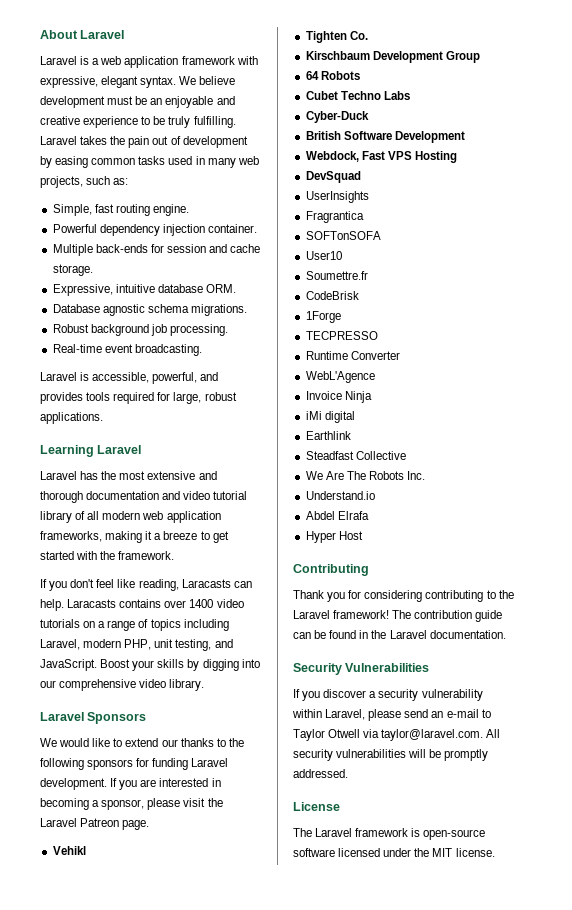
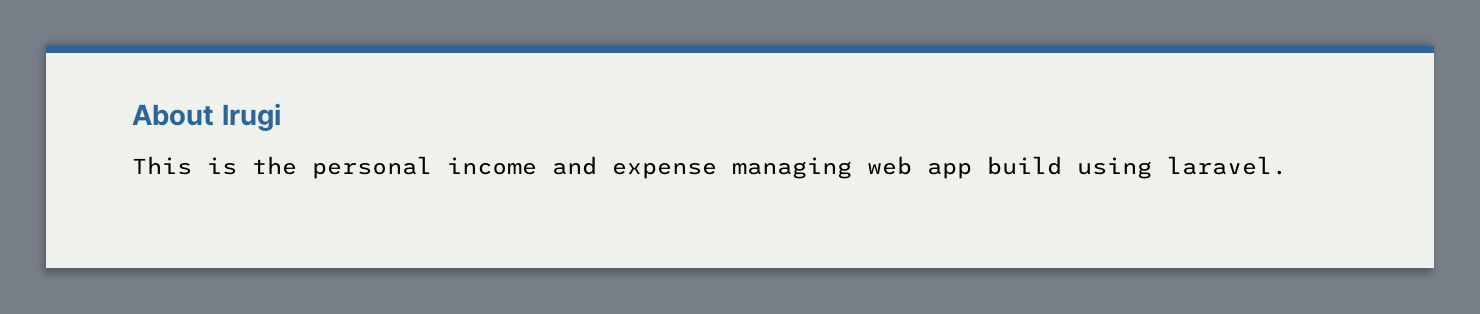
[80,30,125,39] [40,56,258,68] [40,76,236,88] [40,96,235,108] [40,116,236,128] [40,136,248,148] [40,156,259,168] [40,176,129,188] [52,204,189,216] [52,224,257,236] [52,244,261,256] [52,264,93,276] [52,284,236,296] [52,304,247,316] [52,324,228,336] [52,344,202,356] [40,372,219,384] [40,392,237,404] [40,412,103,424] [40,445,142,457] [40,471,217,480] [40,491,248,503] [40,511,221,523] [40,531,229,543] [40,551,175,560] [40,579,252,591] [40,599,244,611] [40,619,229,631] [40,639,233,651] [40,659,260,671] [40,679,205,691] [40,712,147,724] [40,738,244,747] [40,758,229,770] [40,778,221,790] [40,798,223,810] [40,818,150,830] [52,846,86,855] [305,31,368,43] [305,51,480,63] [305,71,360,80] [305,91,410,100] [305,111,369,123] [305,131,465,143] [305,151,457,163] [305,171,361,183] [305,191,369,203] [305,211,364,223] [305,231,381,240] [305,251,342,260] [305,271,368,280] [305,291,359,300] [305,311,341,323] [305,331,378,340] [305,351,400,360] [305,371,375,383] [305,391,372,403] [305,411,355,423] [305,431,351,440] [305,451,406,460] [305,471,426,480] [305,491,375,500] [305,511,369,520] [305,531,363,543] [293,564,369,576] [293,590,514,602] [293,610,503,622] [293,630,506,639] [293,663,430,675] [293,689,483,701] [292,709,491,721] [293,729,501,741] [293,749,489,761] [293,769,348,778] [293,802,340,811] [293,828,486,840] [293,848,495,857] Laravel // Laravel is a web application framework with expressive, elegant syntax. We believe development must be an enjoyable and creative experience to be truly fulfilling. Laravel takes the pain out of development by easing common tasks used in many web projects, such as: // Simple, fast routing engine. // Powerful dependency injection container. // Multiple back-ends for session and cache storage. // Expressive, intuitive database ORM. // Database agnostic schema migrations. // Robust background job processing. // Real-time event broadcasting. // Laravel is accessible, powerful, and provides tools required for large, robust applications. // Learning Laravel // Laravel has the most extensive and thorough documentation and video tutorial library of all modern web application frameworks, making it a breeze to get started with the framework. // If you don't feel like reading, Laracasts can help. Laracasts contains over 1400 video tutorials on a range of topics including Laravel, modern PHP, unit testing, and JavaScript. Boost your skills by digging into our comprehensive video library. // Laravel Sponsors // We would like to extend our thanks to the following sponsors for funding Laravel development. If you are interested in becoming a sponsor, please visit the Laravel Patreon page. // Vehikl // Tighten Co. // Kirschbaum Development Group // 64 Robots // Cubet Techno Labs // Cyber-Duck // British Software Development // Webdock, Fast VPS Hosting // DevSquad // UserInsights // Fragrantica // SOFTonSOFA // User10 // Soumettre.fr // CodeBrisk // 1Forge // TECPRESSO // Runtime Converter // WebL'Agence // Invoice Ninja // iMi digital // Earthlink // Steadfast Collective // We Are The Robots Inc. // Understand.io // Abdel Elrafa // Hyper Host // Contributing // Thank you for considering contributing to the Laravel framework! The contribution guide can be found in the Laravel documentation. // Security Vulnerabilities // If you discover a security vulnerability within Laravel, please send an e-mail to Taylor Otwell via taylor@laravel.com. All security vulnerabilities will be promptly addressed. // License // The Laravel framework is open-source software licensed under the MIT license. -> [221,103,281,131] [132,156,1287,179] lrugi // This is the personal income and expense managing web app build using laravel.

